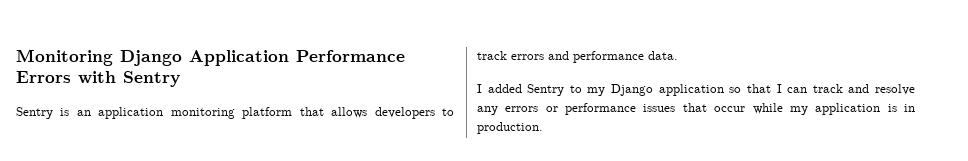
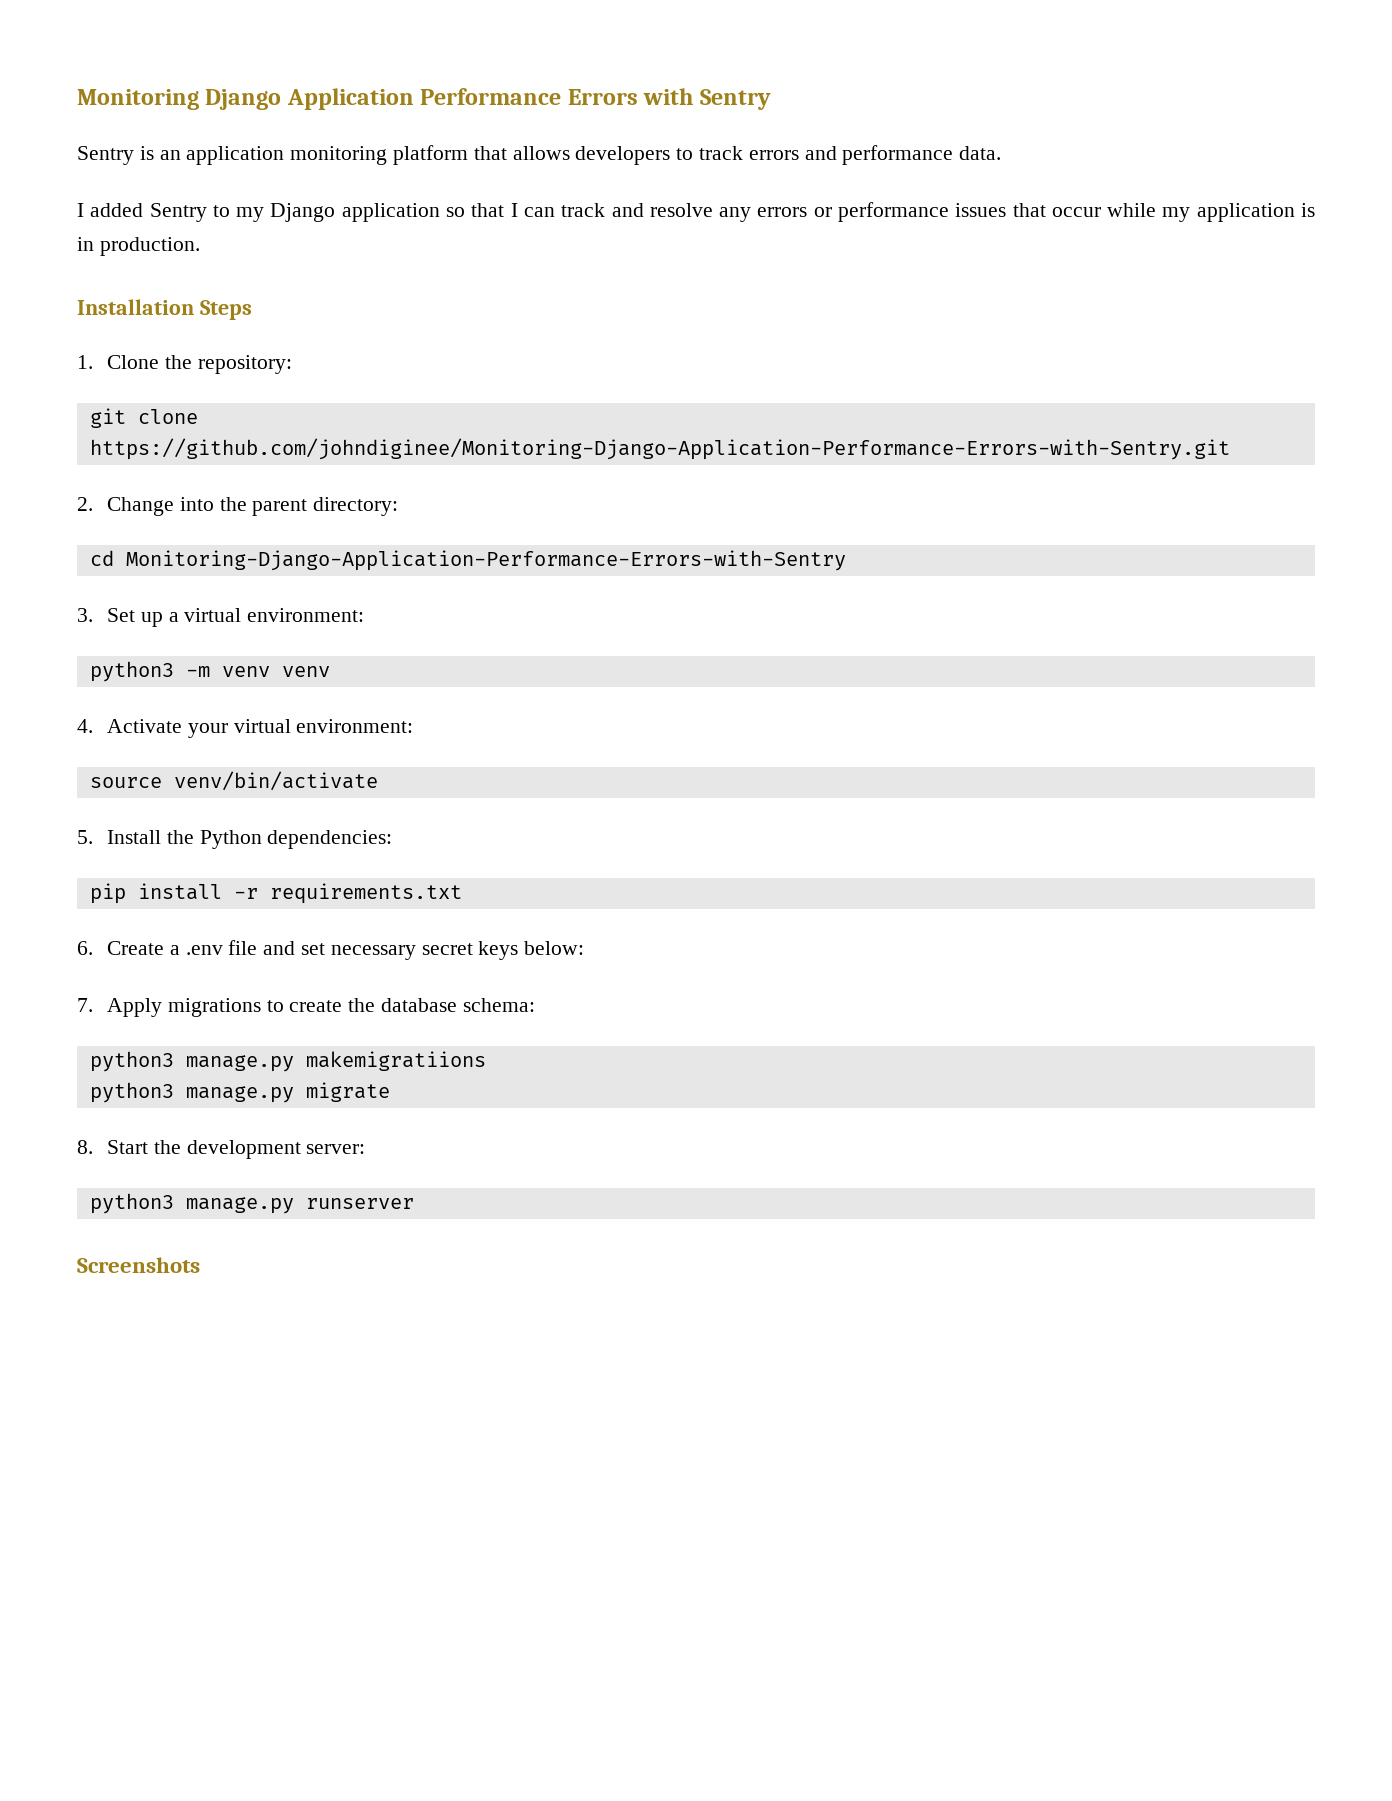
(543, 128) none -> [77,299,252,320] [77,355,292,374] [89,408,198,428] [89,438,1230,460] [77,497,399,516] [89,550,846,571] [77,608,365,627] [89,661,330,682] [77,719,414,738] [89,771,378,791] [77,830,393,849] [89,883,462,904] [77,940,585,960] [77,998,535,1017] [89,1051,486,1072] [89,1082,390,1103] [77,1140,366,1159] [89,1193,414,1214] [77,1257,200,1273] // Installation Steps // 1. Clone the repository: // git clone https://github.com/johndiginee/Monitoring-Django-Application-Performance-Errors-with-Sentry.git // 2. Change into the parent directory: // cd Monitoring-Django-Application-Performance-Errors-with-Sentry // 3. Set up a virtual environment: // python3 -m venv venv // 4. Activate your virtual environment: // source venv/bin/activate // 5. Install the Python dependencies: // pip install -r requirements.txt // 6. Create a .env file and set necessary secret keys below: // 7. Apply migrations to create the database schema: // python3 manage.py makemigratiions // python3 manage.py migrate // 8. Start the development server: // python3 manage.py runserver // Screenshots

